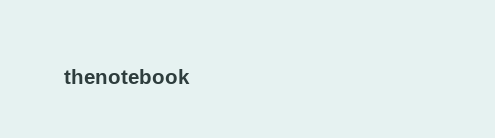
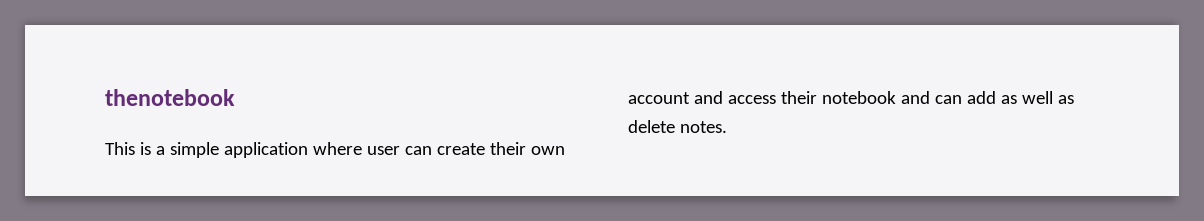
(190, 76) none -> [105,142,565,158] [628,91,1074,104] [628,120,727,133] // This is a simple application where user can create their own account and access their notebook and can add as well as delete notes.

